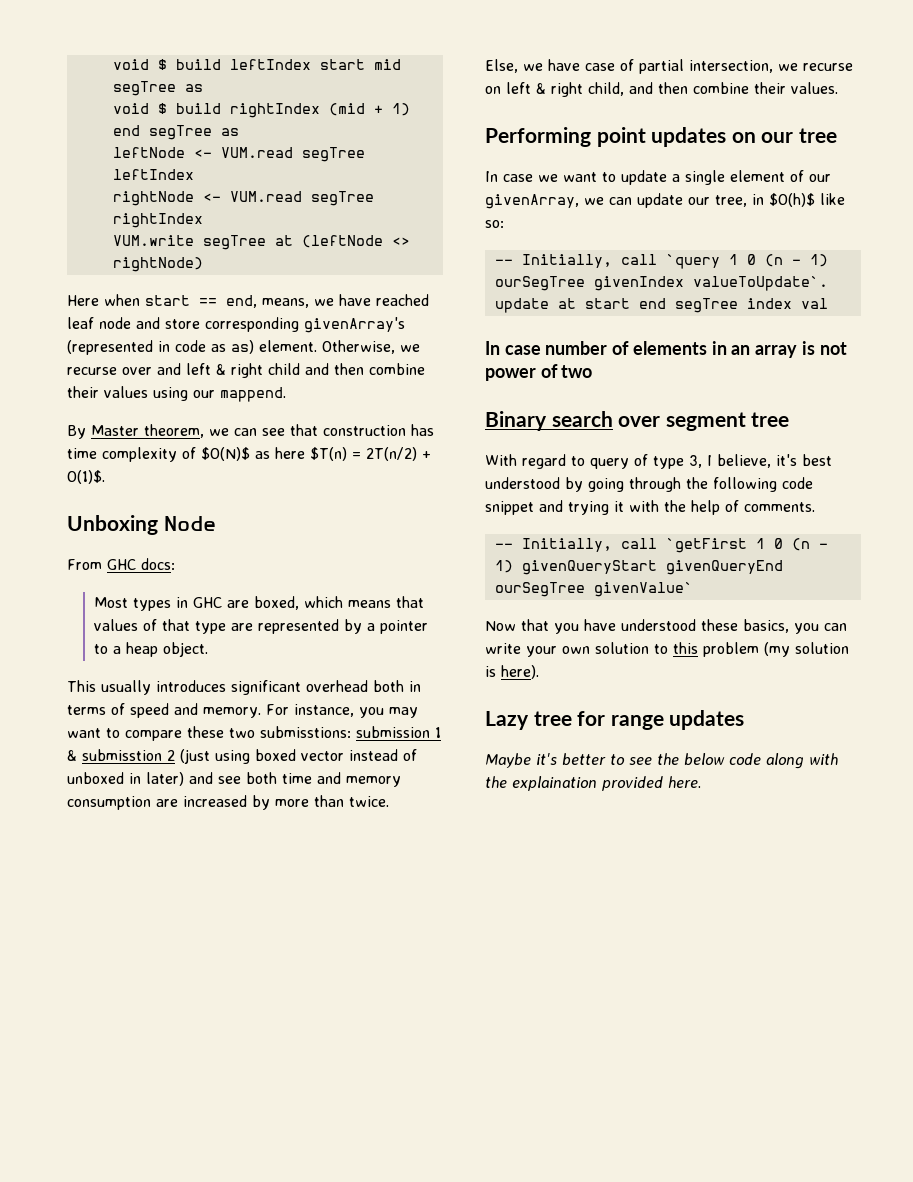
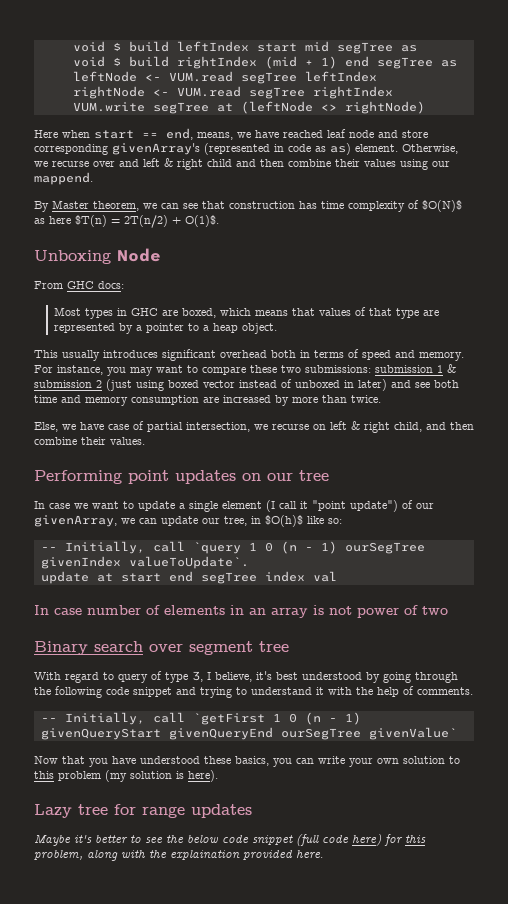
[260,726,351,738] submisstions: -> [305,365,371,373] submissions:
[82,749,162,761] submisstion -> [34,380,92,388] submission
(785, 176) none -> [266,500,398,512] (I call it "point update")
(609, 508) none -> [236,687,312,695] to understand
(761, 759) none -> [252,834,426,846] [34,849,83,860] snippet (full code here) for this problem,

